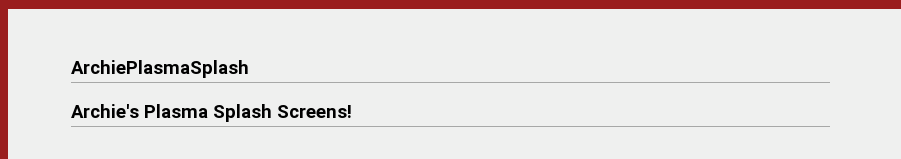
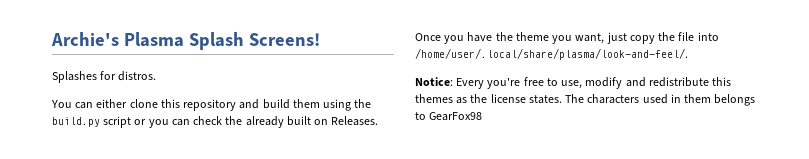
[71,60,249,78] ArchiePlasmaSplash // -> (51, 39) none
(352, 111) none -> [52,71,157,83] [51,99,372,111] [52,116,379,128] [415,32,719,44] [415,48,688,60] [415,77,732,89] [415,94,756,106] [415,112,483,121] // Splashes for distros. // You can either clone this repository and build them using the build.py script or you can check the already built on Releases. Once you have the theme you want, just copy the file into /home/user/.local/share/plasma/look-and-feel/. // Notice: Every you're free to use, modify and redistribute this themes as the license states. The characters used in them belongs to GearFox98

